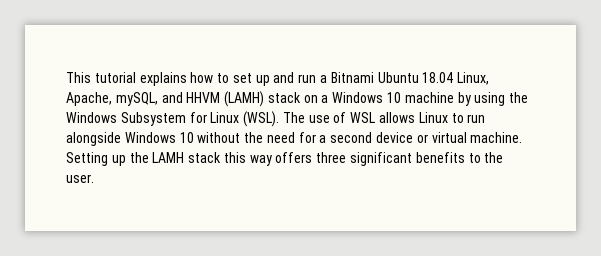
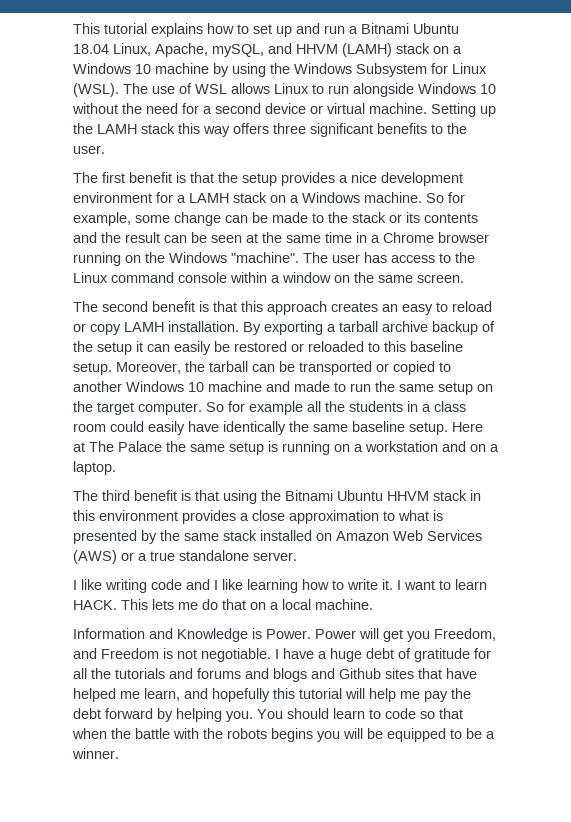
(94, 178) none -> [73,172,463,186] [73,192,465,203] [73,212,478,226] [73,232,489,243] [73,252,475,266] [73,272,464,283] [73,301,492,315] [73,321,495,335] [73,341,463,355] [73,361,451,375] [73,381,493,395] [73,401,466,415] [73,421,483,435] [73,441,499,455] [73,461,116,475] [73,490,481,504] [73,510,443,524] [73,530,482,544] [73,550,297,564] [73,579,487,593] [73,599,373,610] [73,628,496,642] [73,648,491,662] [73,668,477,682] [73,688,471,702] [73,708,463,722] [72,728,495,742] [72,748,119,759] // The first benefit is that the setup provides a nice development environment for a LAMH stack on a Windows machine. So for example, some change can be made to the stack or its contents and the result can be seen at the same time in a Chrome browser running on the Windows "machine". The user has access to the Linux command console within a window on the same screen. // The second benefit is that this approach creates an easy to reload or copy LAMH installation. By exporting a tarball archive backup of the setup it can easily be restored or reloaded to this baseline setup. Moreover, the tarball can be transported or copied to another Windows 10 machine and made to run the same setup on the target computer. So for example all the students in a class room could easily have identically the same baseline setup. Here at The Palace the same setup is running on a workstation and on a laptop. // The third benefit is that using the Bitnami Ubuntu HHVM stack in this environment provides a close approximation to what is presented by the same stack installed on Amazon Web Services (AWS) or a true standalone server. // I like writing code and I like learning how to write it. I want to learn HACK. This lets me do that on a local machine. // Information and Knowledge is Power. Power will get you Freedom, and Freedom is not negotiable. I have a huge debt of gratitude for all the tutorials and forums and blogs and Github sites that have helped me learn, and hopefully this tutorial will help me pay the debt forward by helping you. You should learn to code so that when the battle with the robots begins you will be equipped to be a winner.

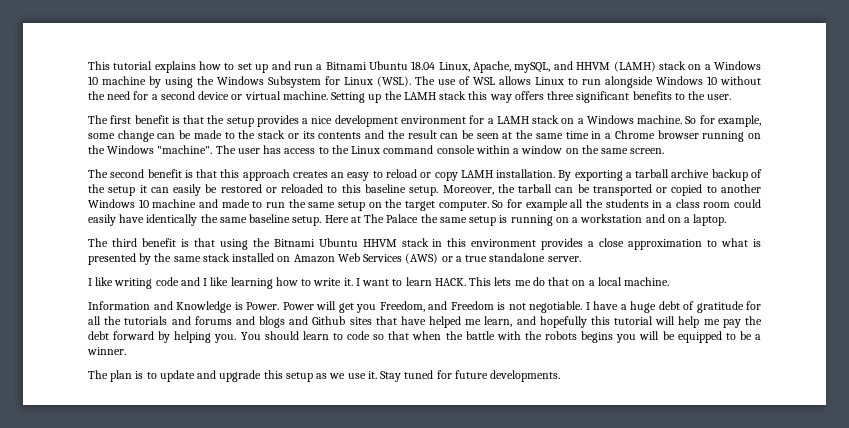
(119, 753) none -> [88,370,561,382] // The plan is to update and upgrade this setup as we use it. Stay tuned for future developments.

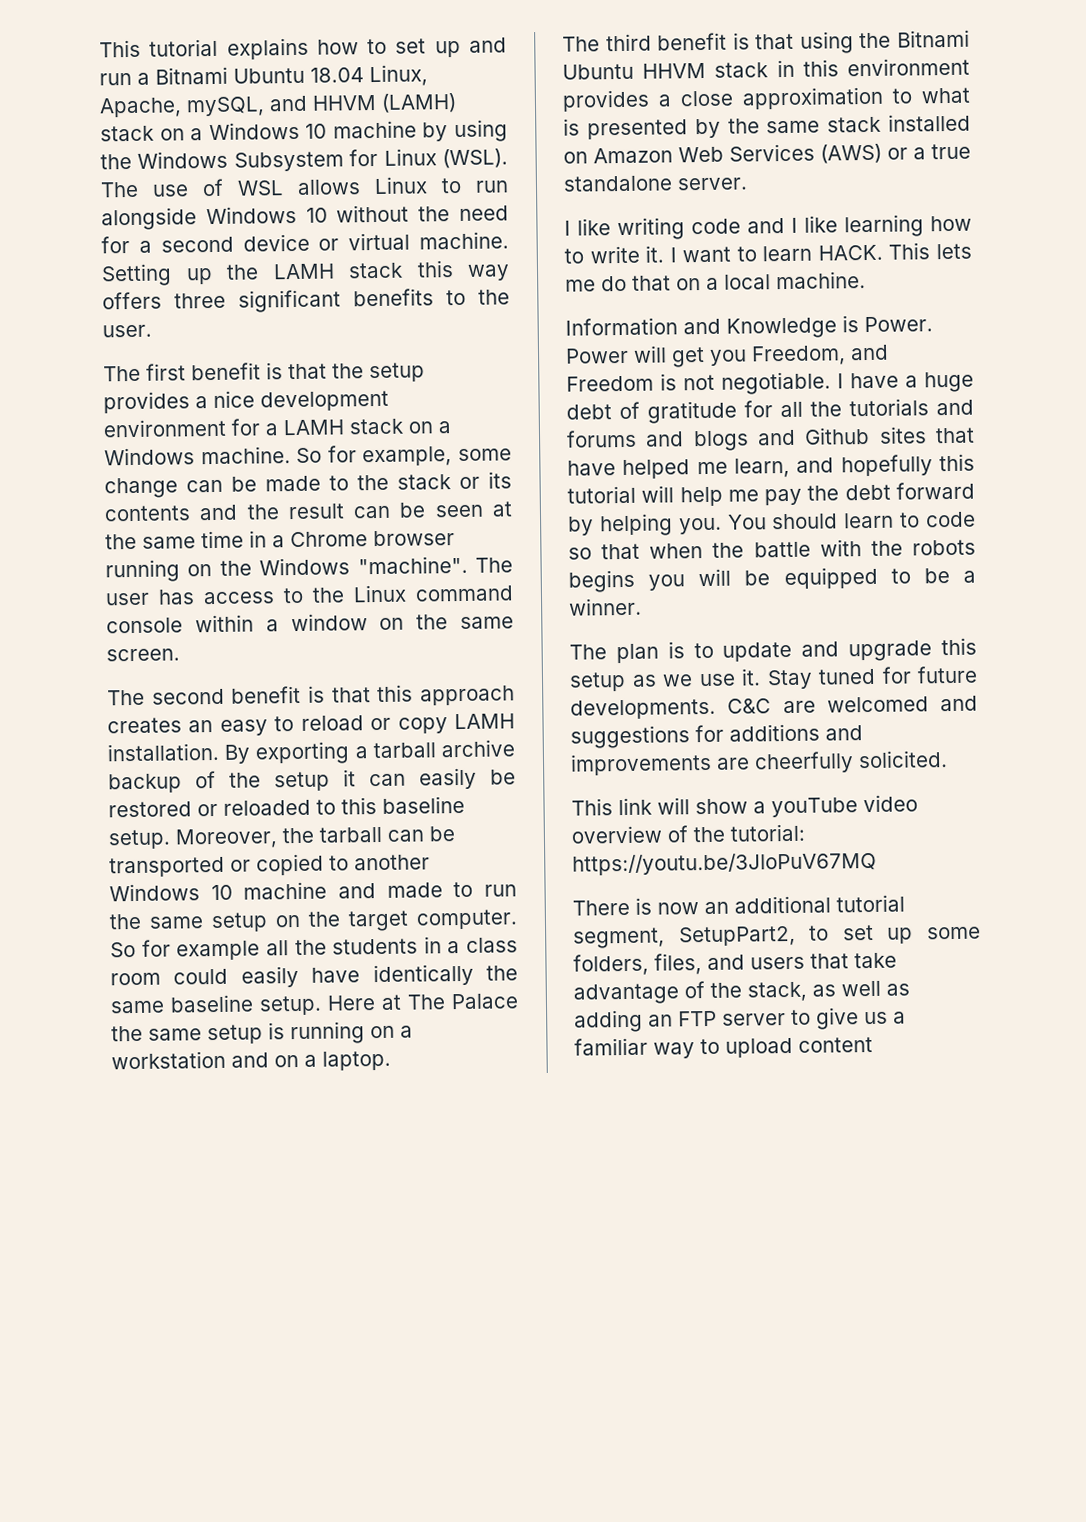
(561, 376) none -> [727,695,978,714] [570,723,863,749] [570,750,948,776] [571,794,918,818] [571,823,805,844] [572,851,877,876] [572,894,905,916] [573,924,981,949] [573,952,897,976] [573,980,910,1005] [574,1007,906,1033] [574,1036,873,1059] C&C are welcomed and suggestions for additions and improvements are cheerfully solicited. // This link will show a youTube video overview of the tutorial: https://youtu.be/3JloPuV67MQ // There is now an additional tutorial segment, SetupPart2, to set up some folders, files, and users that take advantage of the stack, as well as adding an FTP server to give us a familiar way to upload content

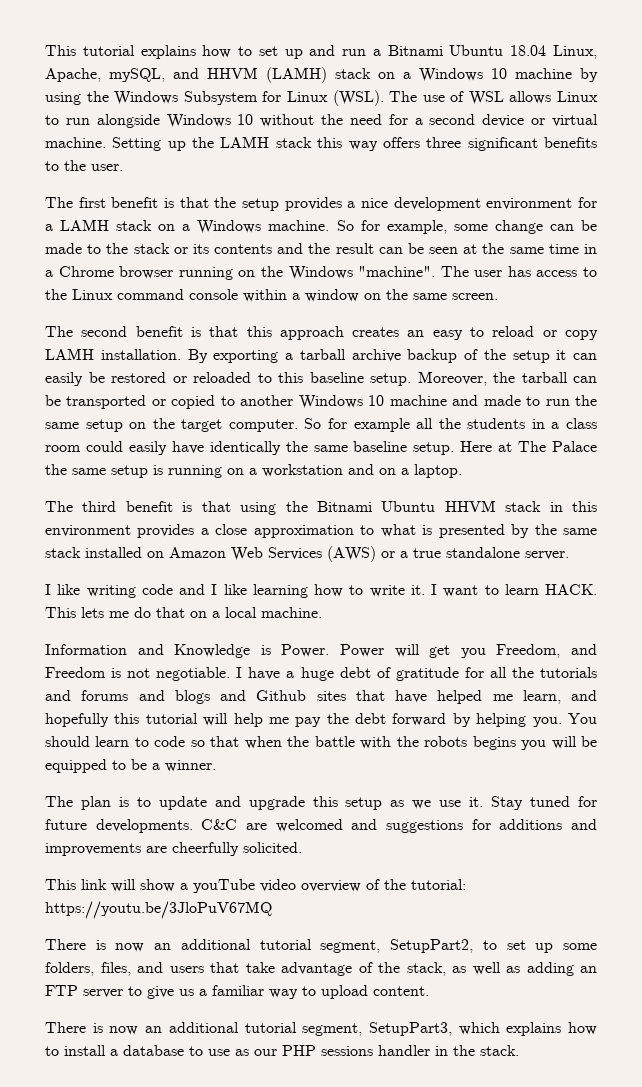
[798,1036,873,1053] content -> [373,986,429,996] [45,1022,597,1036] [45,1045,519,1056] content. // There is now an additional tutorial segment, SetupPart3, which explains how to install a database to use as our PHP sessions handler in the stack.

